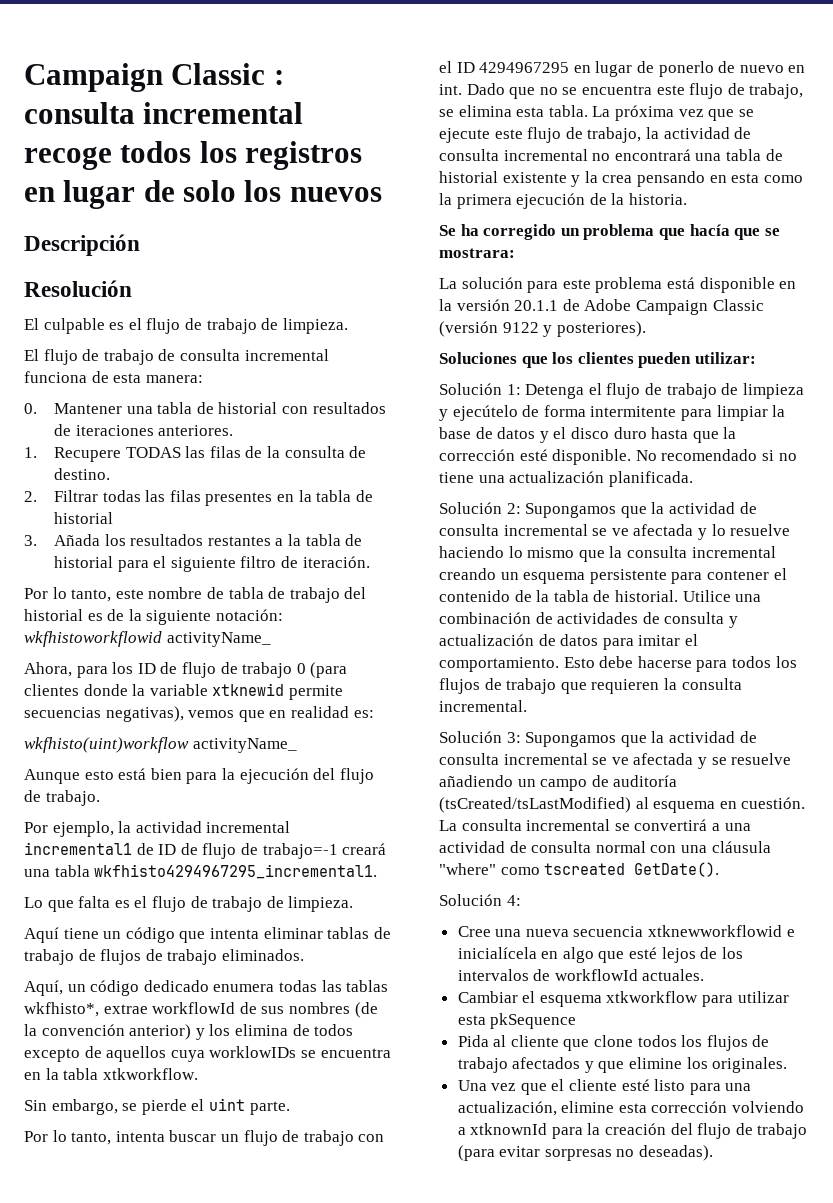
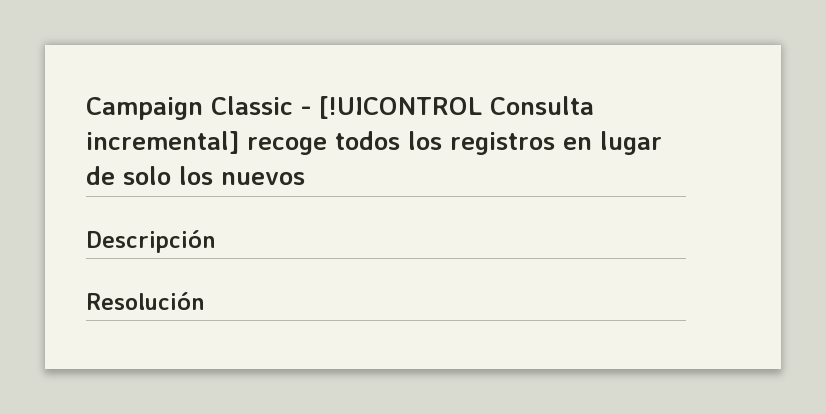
[24,63,284,92] [24,102,304,124] Campaign Classic : consulta incremental -> [86,96,594,120] [86,131,239,154] Campaign Classic - [!UICONTROL Consulta incremental]
[24,318,348,334] [24,349,329,365] [24,371,203,383] [24,402,386,414] [54,424,234,436] [24,446,367,462] [54,468,111,480] [24,490,373,506] [54,512,114,524] [24,534,363,546] [54,556,370,572] [24,587,367,603] [24,609,283,625] [24,631,271,647] [24,662,348,678] [24,683,343,700] [24,706,374,722] [24,737,297,753] [24,768,374,784] [24,790,100,806] [24,821,291,837] [24,842,387,859] [24,864,378,879] [24,896,354,912] [24,927,391,943] [24,949,304,965] [24,980,389,996] [24,1002,378,1018] [24,1024,354,1040] [24,1046,391,1062] [24,1068,198,1080] [24,1098,290,1115] [24,1130,385,1146] [439,61,806,77] [439,83,804,99] [439,105,754,121] [439,127,752,143] [439,149,783,161] [439,171,803,187] [439,193,687,209] [439,224,780,240] [439,248,515,258] [439,277,797,293] [439,299,764,315] [439,321,646,337] [439,352,756,368] [439,383,804,399] [439,405,786,421] [439,427,737,443] [439,449,797,465] [439,471,693,487] [439,502,757,518] [439,524,791,540] [439,546,776,562] [439,568,787,584] [439,590,762,602] [439,612,738,628] [439,634,698,650] [439,656,797,672] [439,678,742,694] [439,700,527,712] [439,731,757,747] [439,753,792,769] [439,775,678,791] [439,797,806,813] [439,819,751,831] [439,841,771,853] [439,862,720,877] [439,894,521,906] [457,925,795,937] [457,947,743,963] [457,969,705,981] [457,991,789,1007] [457,1013,577,1029] [457,1035,770,1051] [457,1057,788,1073] [457,1079,752,1095] [457,1101,805,1116] [457,1123,808,1139] [457,1145,714,1161] // El culpable es el flujo de trabajo de limpieza. // El flujo de trabajo de consulta incremental funciona de esta manera: // 0. Mantener una tabla de historial con resultados de iteraciones anteriores. // 1. Recupere TODAS las filas de la consulta de destino. // 2. Filtrar todas las filas presentes en la tabla de historial // 3. Añada los resultados restantes a la tabla de historial para el siguiente filtro de iteración. // Por lo tanto, este nombre de tabla de trabajo del historial es de la siguiente notación: wkfhistoworkflowid activityName_ // Ahora, para los ID de flujo de trabajo 0 (para clientes donde la variable xtknewid permite secuencias negativas), vemos que en realidad es: // wkfhisto(uint)workflow activityName_ // Aunque esto está bien para la ejecución del flujo de trabajo. // Por ejemplo, la actividad incremental incremental1 de ID de flujo de trabajo=-1 creará una tabla wkfhisto4294967295_incremental1. // Lo que falta es el flujo de trabajo de limpieza. // Aquí tiene un código que intenta eliminar tablas de trabajo de flujos de trabajo eliminados. // Aquí, un código dedicado enumera todas las tablas wkfhisto*, extrae workflowId de sus nombres (de la convención anterior) y los elimina de todos excepto de aquellos cuya worklowIDs se encuentra en la tabla xtkworkflow. // Sin embargo, se pierde el uint parte. // Por lo tanto, intenta buscar un flujo de trabajo con el ID 4294967295 en lugar de ponerlo de nuevo en int. Dado que no se encuentra este flujo de trabajo, se elimina esta tabla. La próxima vez que se ejecute este flujo de trabajo, la actividad de consulta incremental no encontrará una tabla de historial existente y la crea pensando en esta como la primera ejecución de la historia. // Se ha corregido un problema que hacía que se mostrara: // La solución para este problema está disponible en la versión 20.1.1 de Adobe Campaign Classic (versión 9122 y posteriores). // Soluciones que los clientes pueden utilizar: // Solución 1: Detenga el flujo de trabajo de limpieza y ejecútelo de forma intermitente para limpiar la base de datos y el disco duro hasta que la corrección esté disponible. No recomendado si no tiene una actualización planificada. // Solución 2: Supongamos que la actividad de consulta incremental se ve afectada y lo resuelve haciendo lo mismo que la consulta incremental creando un esquema persistente para contener el contenido de la tabla de historial. Utilice una combinación de actividades de consulta y actualización de datos para imitar el comportamiento. Esto debe hacerse para todos los flujos de trabajo que requieren la consulta incremental. // Solución 3: Supongamos que la actividad de consulta incremental se ve afectada y se resuelve añadiendo un campo de auditoría (tsCreated/tsLastModified) al esquema en cuestión. La consulta incremental se convertirá a una actividad de consulta normal con una cláusula "where" como tscreated GetDate(). // Solución 4: // Cree una nueva secuencia xtknewworkflowid e inicialícela en algo que esté lejos de los intervalos de workflowId actuales. // Cambiar el esquema xtkworkflow para utilizar esta pkSequence // Pida al cliente que clone todos los flujos de trabajo afectados y que elimine los originales. // Una vez que el cliente esté listo para una actualización, elimine esta corrección volviendo a xtknownId para la creación del flujo de trabajo (para evitar sorpresas no deseadas). -> (205, 301) none

